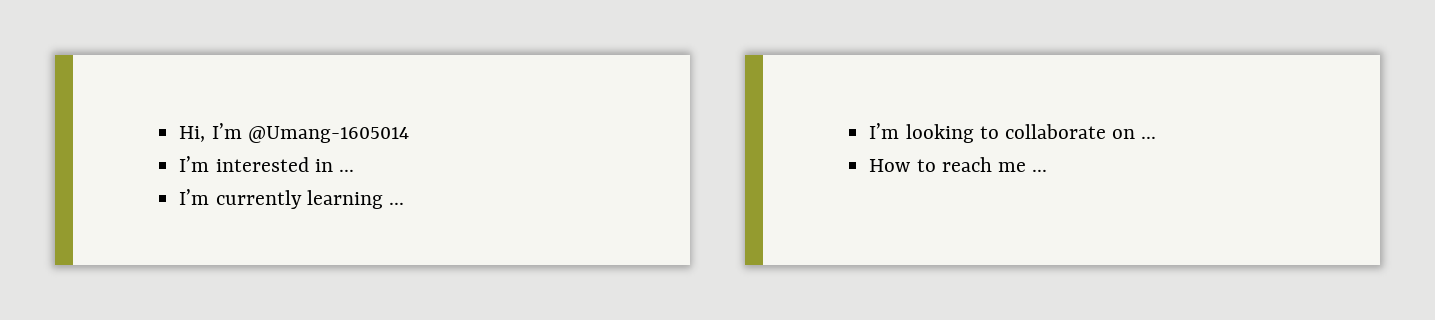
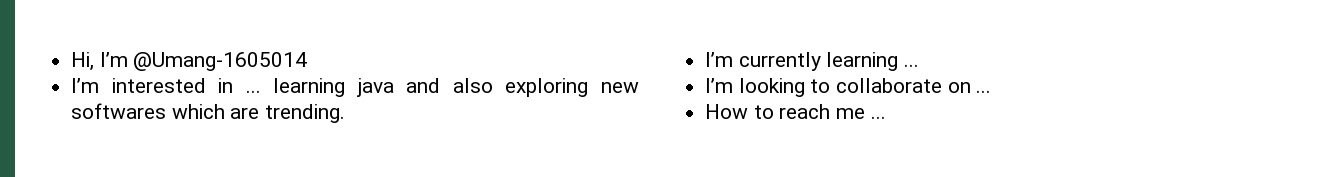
(354, 170) none -> [273,78,639,97] [71,103,346,123] learning java and also exploring new softwares which are trending.

